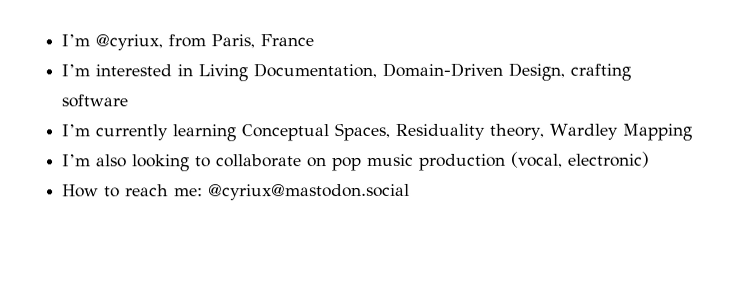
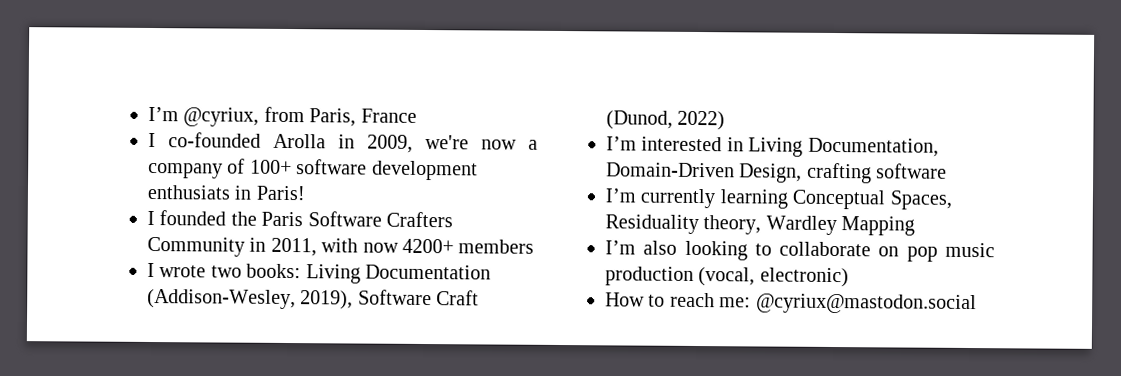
(315, 40) none -> [148,132,538,153] [148,158,478,181] [147,184,306,201] [147,210,453,228] [147,236,535,257] [147,262,491,284] [147,288,480,310] [606,110,726,131] // I co-founded Arolla in 2009, we're now a company of 100+ software development enthusiats in Paris! // I founded the Paris Software Crafters Community in 2011, with now 4200+ members // I wrote two books: Living Documentation (Addison-Wesley, 2019), Software Craft (Dunod, 2022)

